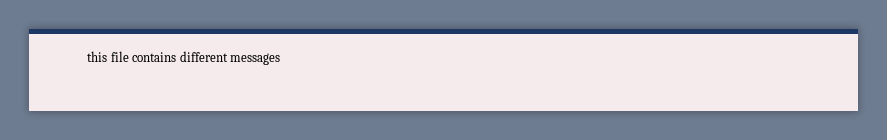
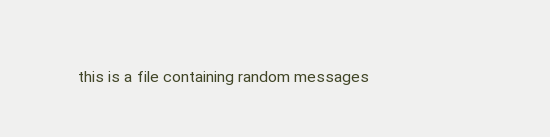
[110,51,228,62] file contains different -> [108,71,290,85] is a file containing random

